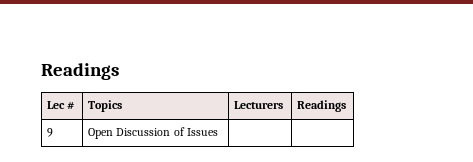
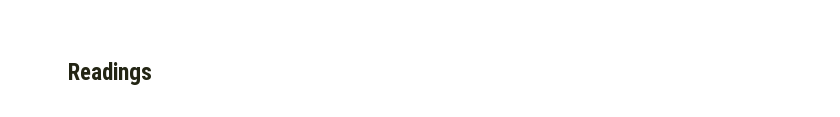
[41,63,119,80] [47,101,76,109] [88,100,123,112] [234,101,284,109] [297,100,347,112] [47,128,54,137] [88,127,218,139] Readings // Lec # | Topics | Lecturers | Readings // 9 | Open Discussion of Issues | | -> [68,62,152,85] Readings

